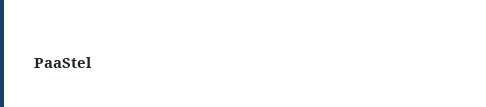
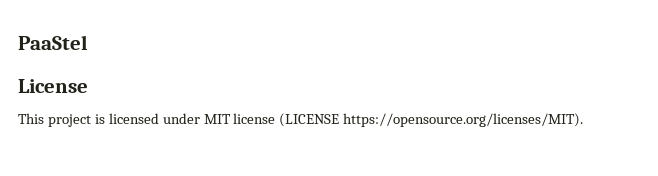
(92, 62) none -> [18,79,88,93] [18,113,584,127] // License // This project is licensed under MIT license (LICENSE https://opensource.org/licenses/MIT).

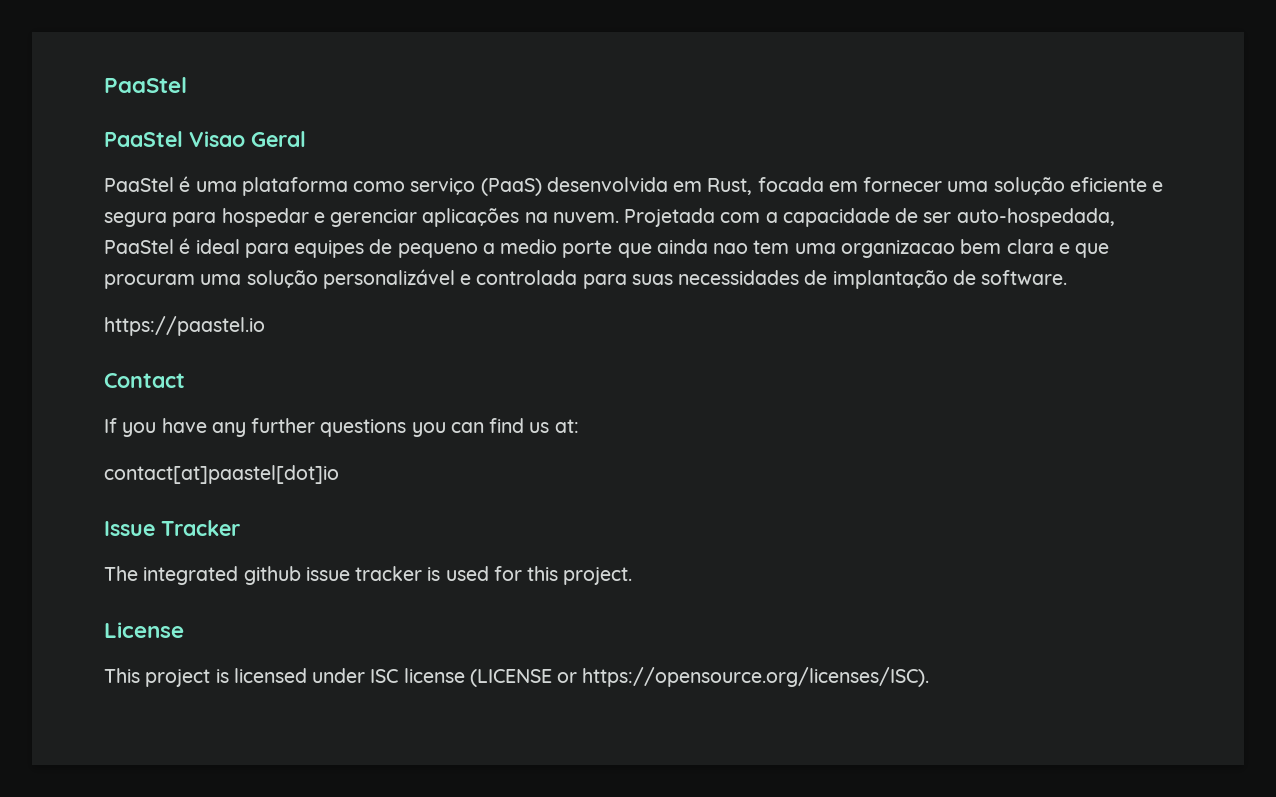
[18,35,88,50] PaaStel -> [104,77,187,93] [104,131,306,147] [104,176,1164,196] [104,208,1115,227] [104,238,1110,258] [104,269,1068,289] [104,316,265,336] [104,373,185,388] [104,418,579,437] [104,465,339,484] [104,520,240,536] [104,566,633,585] PaaStel // PaaStel Visao Geral // PaaStel é uma plataforma como serviço (PaaS) desenvolvida em Rust, focada em fornecer uma solução eficiente e segura para hospedar e gerenciar aplicações na nuvem. Projetada com a capacidade de ser auto-hospedada, PaaStel é ideal para equipes de pequeno a medio porte que ainda nao tem uma organizacao bem clara e que procuram uma solução personalizável e controlada para suas necessidades de implantação de software. // https://paastel.io // Contact // If you have any further questions you can find us at: // contact[at]paastel[dot]io // Issue Tracker // The integrated github issue tracker is used for this project.
[203,114,231,124] MIT -> [370,669,399,683] ISC
[343,113,584,127] https://opensource.org/licenses/MIT). -> [557,667,930,687] or https://opensource.org/licenses/ISC).

